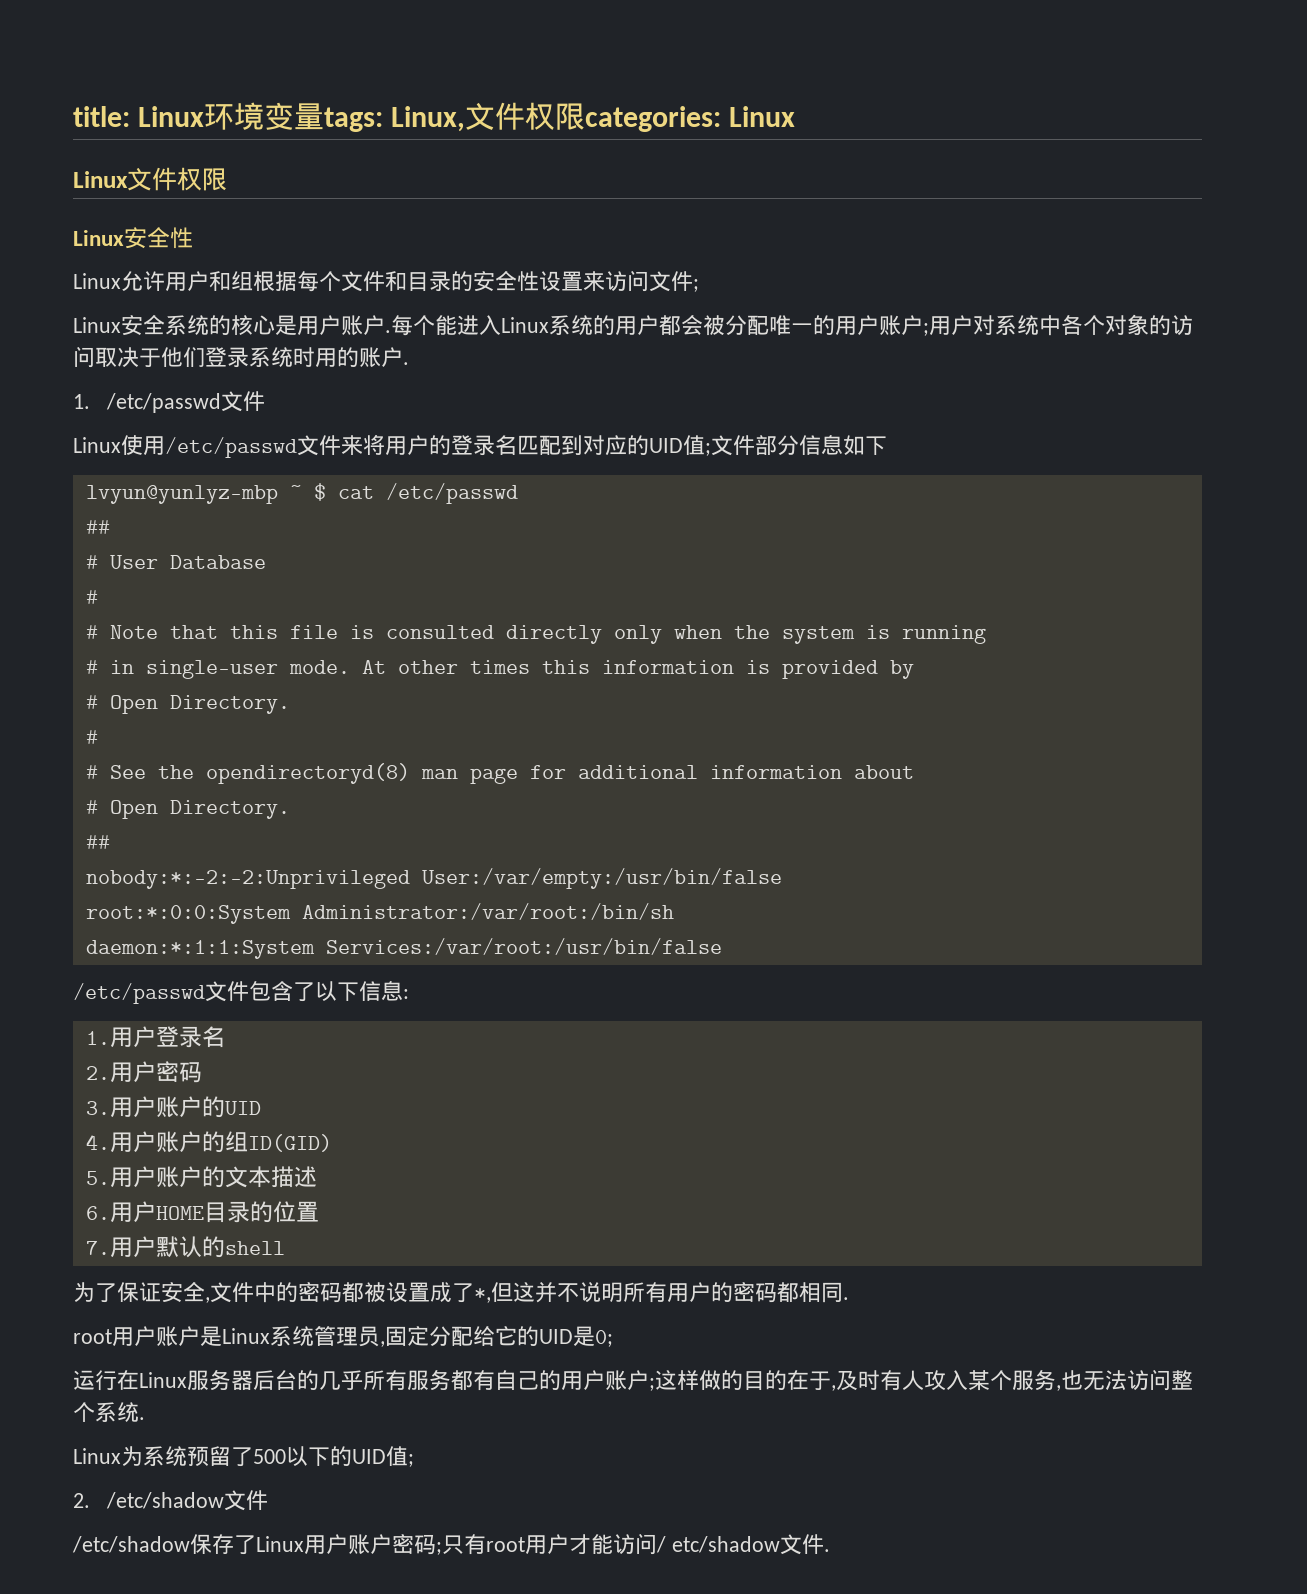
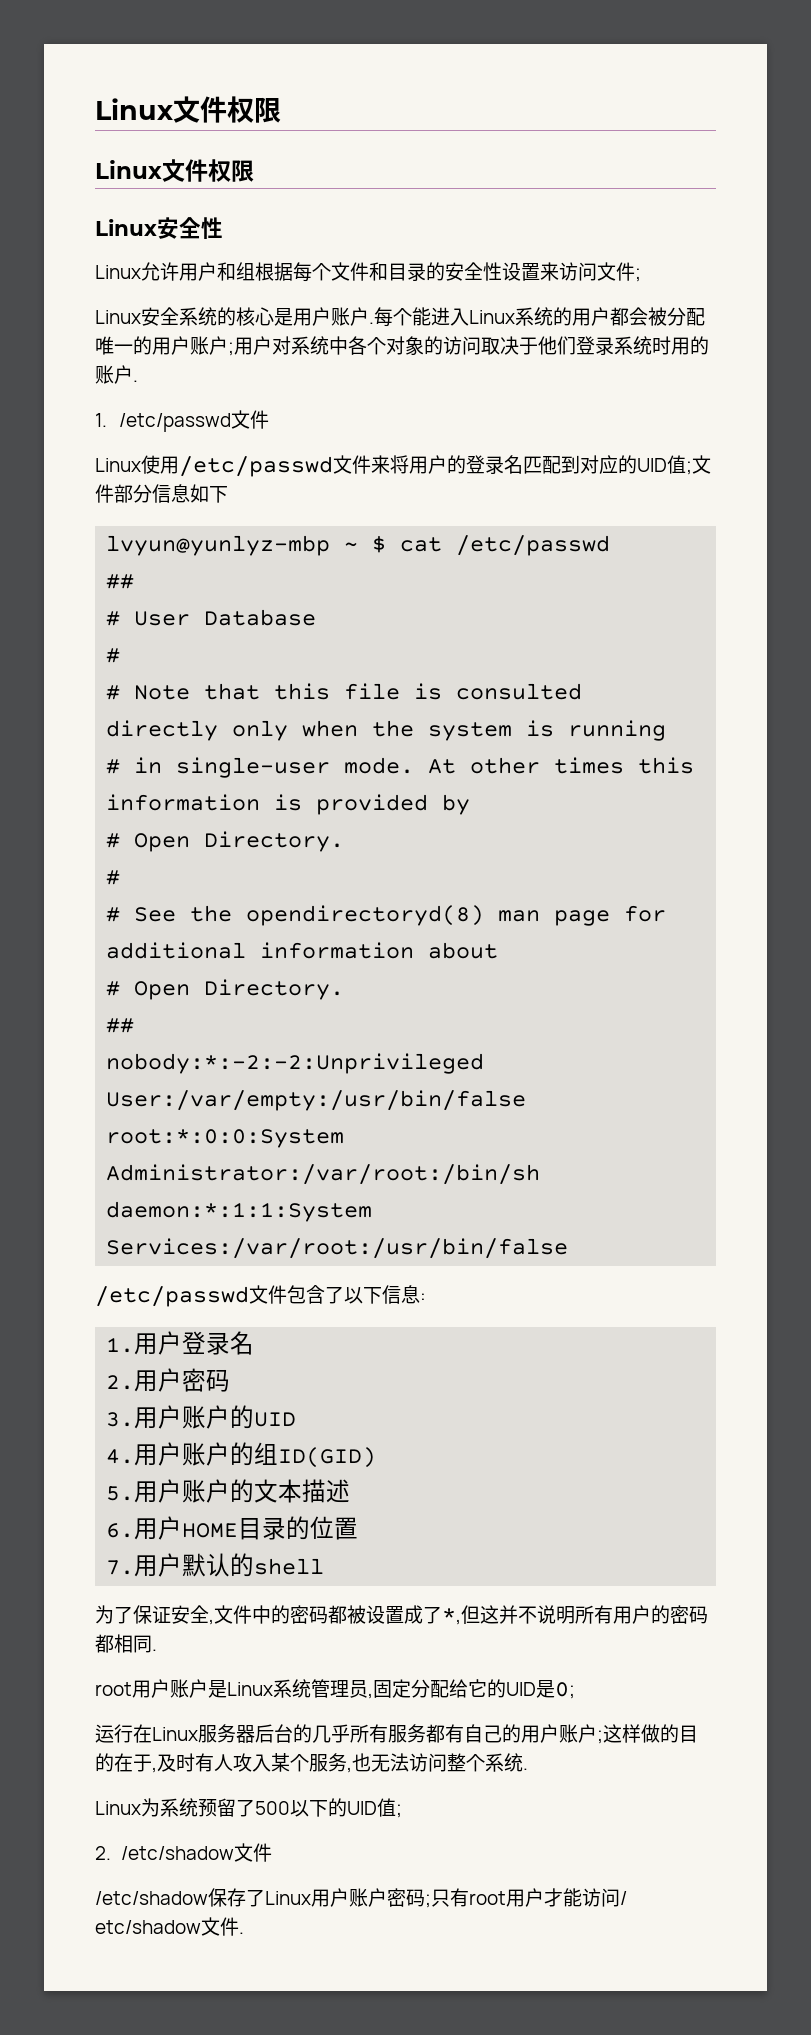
[73,102,795,132] title: Linux环境变量tags: Linux,文件权限categories: Linux -> [95,96,281,123] Linux文件权限

